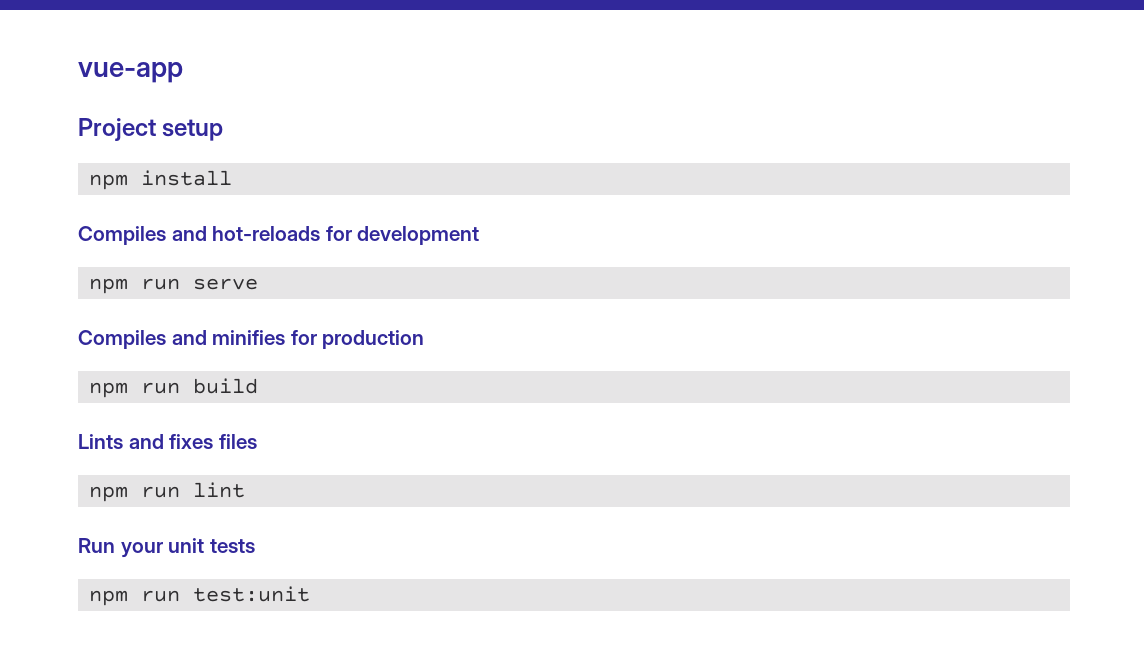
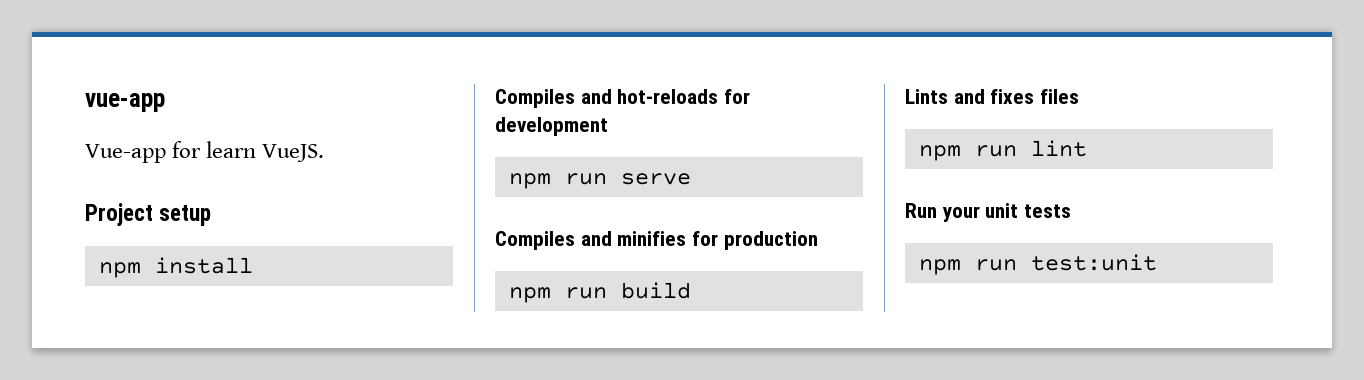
(183, 72) none -> [85,141,325,163] // Vue-app for learn VueJS.

